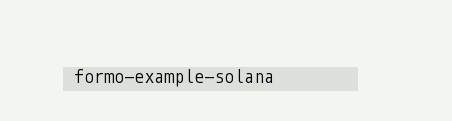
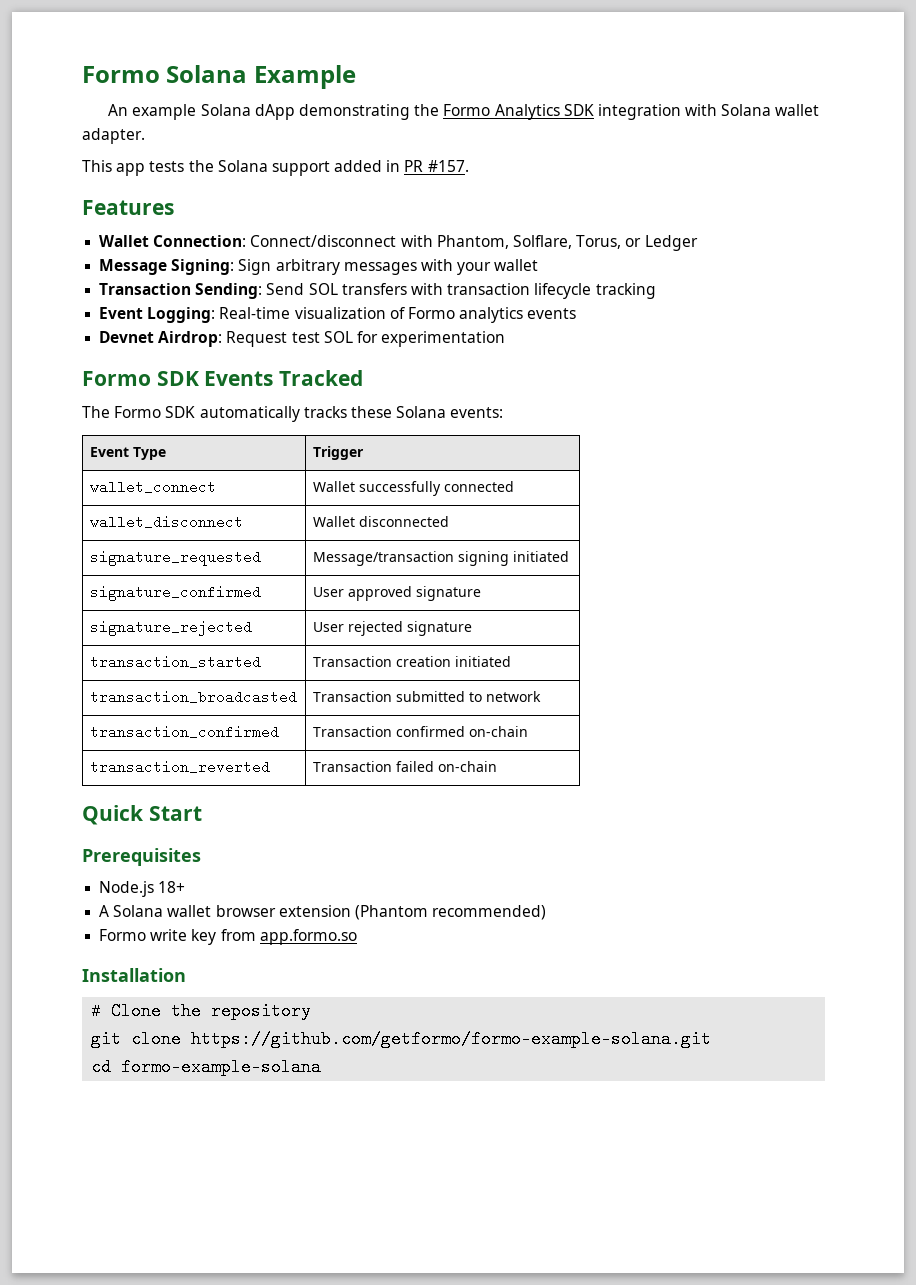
(74, 78) none -> [82,65,356,89] [108,104,820,120] [82,128,145,144] [82,160,469,176] [82,200,174,215] [99,235,698,251] [99,259,539,275] [99,283,656,299] [99,307,577,323] [99,331,506,347] [82,370,364,386] [82,406,504,422] [89,447,166,460] [312,446,364,460] [89,480,216,494] [312,481,514,496] [89,515,243,529] [312,516,449,527] [89,550,261,566] [312,551,569,566] [89,585,261,601] [312,586,481,601] [89,620,252,636] [312,621,472,636] [89,655,261,669] [312,656,511,667] [89,690,297,704] [312,691,541,702] [89,725,279,739] [312,726,528,737] [89,760,270,774] [312,761,497,772] [82,805,202,825] [82,848,201,866] [99,881,186,897] [99,905,547,920] [99,929,357,945] [82,968,186,982] [91,1002,312,1020] [91,1030,712,1048] [91,1058,112,1076] Formo Solana Example // An example Solana dApp demonstrating the Formo Analytics SDK integration with Solana wallet adapter. // This app tests the Solana support added in PR #157. // Features // Wallet Connection: Connect/disconnect with Phantom, Solflare, Torus, or Ledger // Message Signing: Sign arbitrary messages with your wallet // Transaction Sending: Send SOL transfers with transaction lifecycle tracking // Event Logging: Real-time visualization of Formo analytics events // Devnet Airdrop: Request test SOL for experimentation // Formo SDK Events Tracked // The Formo SDK automatically tracks these Solana events: // Event Type | Trigger // wallet_connect | Wallet successfully connected // wallet_disconnect | Wallet disconnected // signature_requested | Message/transaction signing initiated // signature_confirmed | User approved signature // signature_rejected | User rejected signature // transaction_started | Transaction creation initiated // transaction_broadcasted | Transaction submitted to network // transaction_confirmed | Transaction confirmed on-chain // transaction_reverted | Transaction failed on-chain // Quick Start // Prerequisites // Node.js 18+ // A Solana wallet browser extension (Phantom recommended) // Formo write key from app.formo.so // Installation // # Clone the repository // git clone https://github.com/getformo/formo-example-solana.git // cd

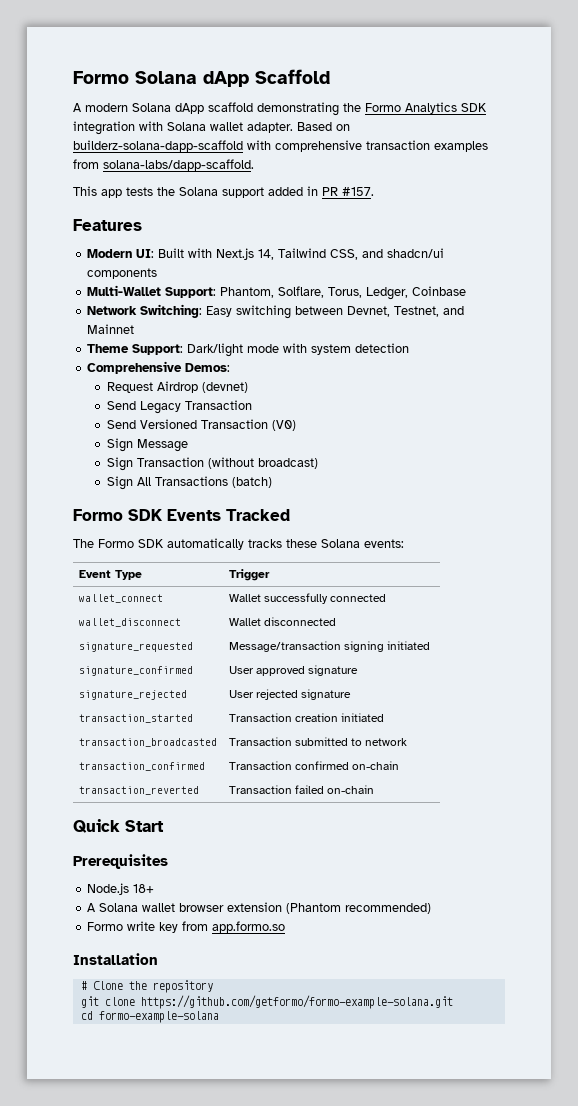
[253,65,356,89] [108,104,295,120] Example // An example Solana dApp -> [203,69,330,87] [73,102,253,114] dApp Scaffold // A modern Solana dApp scaffold
(145, 136) none -> [297,122,350,131] [73,140,488,152] [73,159,254,171] Based on builderz-solana-dapp-scaffold with comprehensive transaction examples from solana-labs/dapp-scaffold.
[99,235,698,251] [99,259,539,275] [99,283,656,299] [99,307,577,323] [99,331,506,347] Wallet Connection: Connect/disconnect with Phantom, Solflare, Torus, or Ledger // Message Signing: Sign arbitrary messages with your wallet // Transaction Sending: Send SOL transfers with transaction lifecycle tracking // Event Logging: Real-time visualization of Formo analytics events // Devnet Airdrop: Request test SOL for experimentation -> [87,248,445,260] [87,268,158,279] [87,285,467,300] [87,304,465,319] [87,324,135,334] [87,343,410,357] [87,361,231,374] [107,381,249,393] [107,400,253,414] [107,419,297,431] [107,438,189,452] [107,457,319,471] [107,476,273,490] Modern UI: Built with Next.js 14, Tailwind CSS, and shadcn/ui components // Multi-Wallet Support: Phantom, Solflare, Torus, Ledger, Coinbase // Network Switching: Easy switching between Devnet, Testnet, and Mainnet // Theme Support: Dark/light mode with system detection // Comprehensive Demos: // Request Airdrop (devnet) // Send Legacy Transaction // Send Versioned Transaction (V0) // Sign Message // Sign Transaction (without broadcast) // Sign All Transactions (batch)

